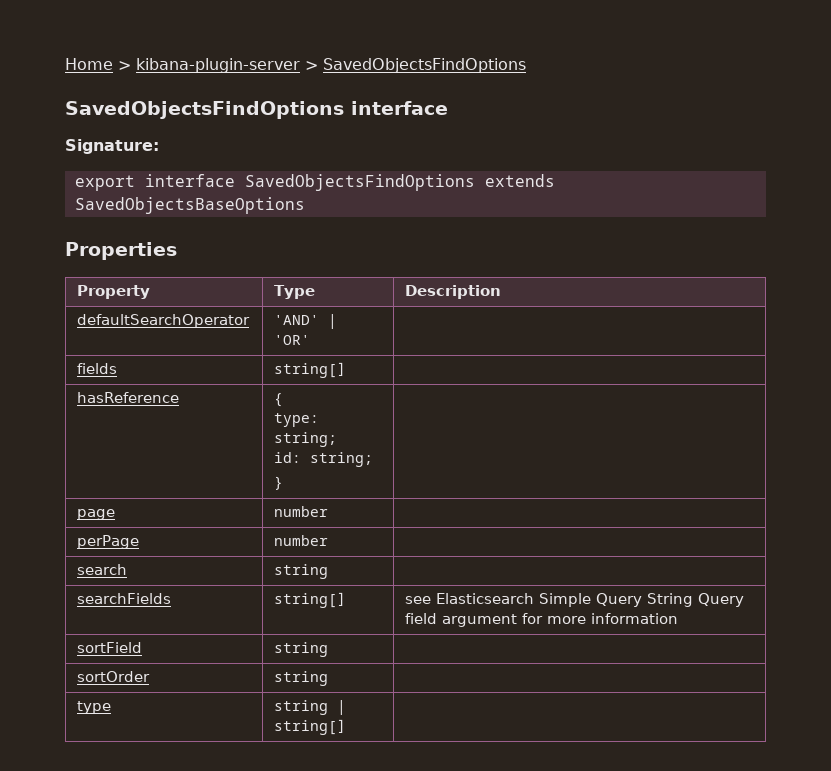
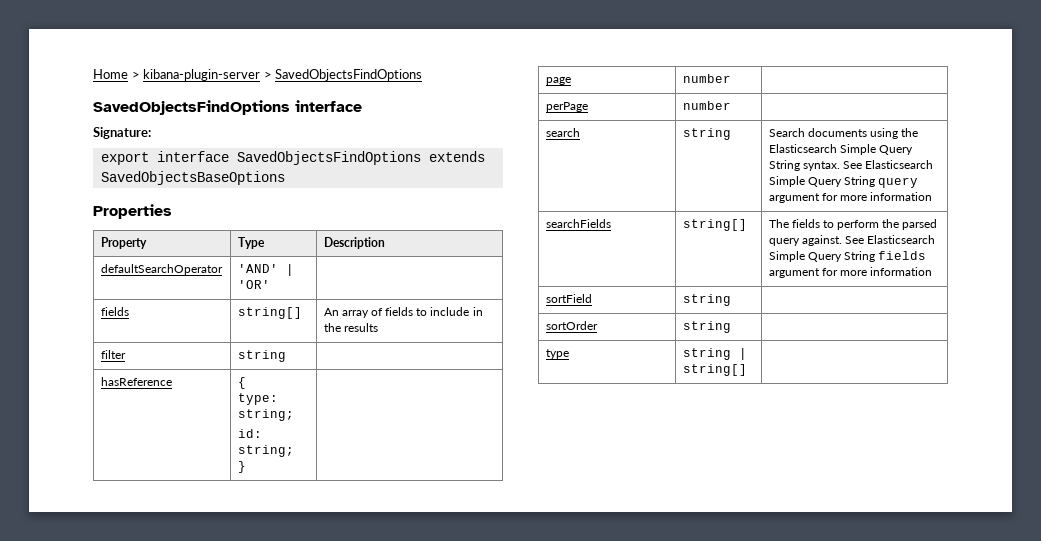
(347, 370) none -> [323,307,483,318] [323,323,379,332] [100,350,126,359] [237,350,286,362] | An array of fields to include in the results // filter | string
[77,593,172,604] [274,592,347,608] [405,593,745,607] [405,613,438,624] // searchFields | string[] | see Elasticsearch Simple Query String Query field -> [768,128,919,139] [768,144,914,155] [768,160,934,171] [768,176,919,188] [768,192,933,203] [545,219,611,228] [682,219,747,231] [768,219,938,230] [768,235,936,246] [768,251,927,262] Search documents using the Elasticsearch Simple Query String syntax. See Elasticsearch Simple Query String query argument for more information // searchFields | string[] | The fields to perform the parsed query against. See Elasticsearch Simple Query String fields

